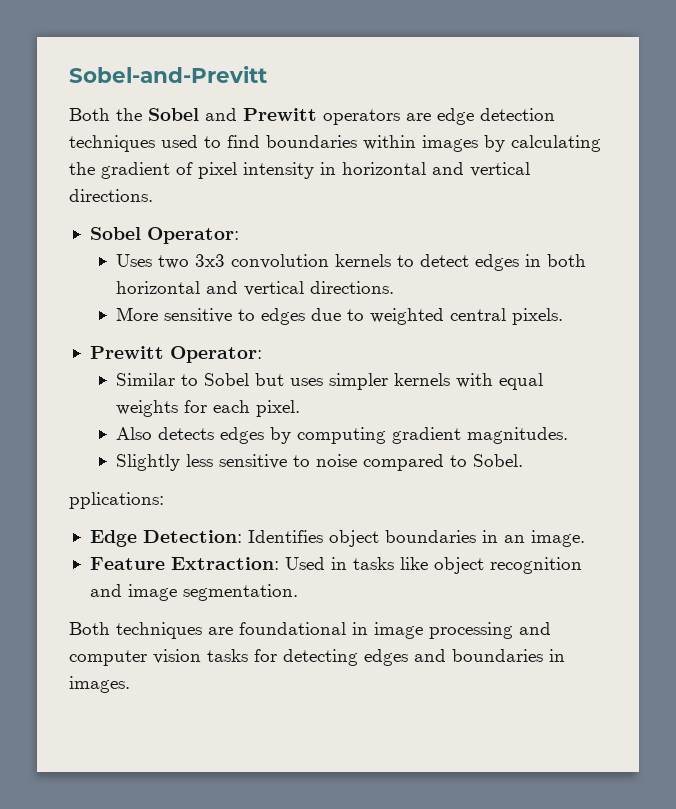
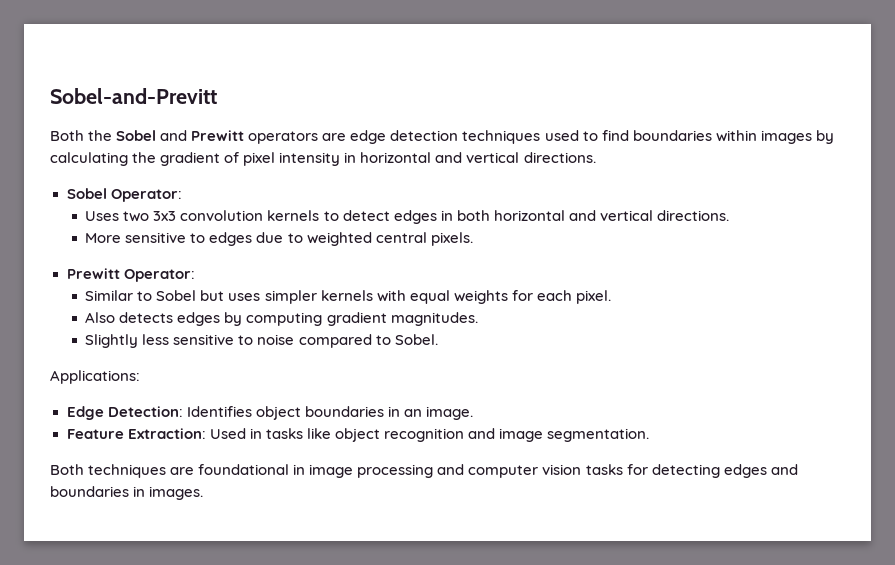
[69,492,164,509] pplications: -> [50,370,140,384] Applications:

